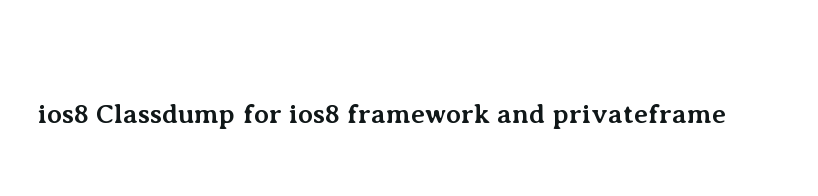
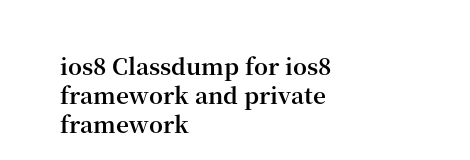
[552,104,726,129] privateframe -> [244,86,327,110] [60,114,189,133] private framework

